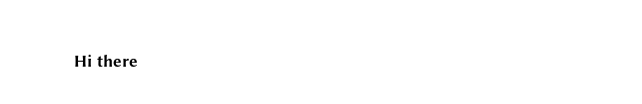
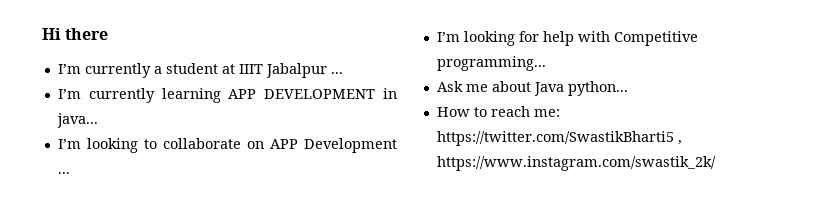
(138, 60) none -> [57,63,343,78] [57,88,397,103] [56,113,98,128] [57,138,397,153] [57,172,70,174] [436,31,698,46] [436,56,546,71] [436,81,628,96] [436,106,560,117] [436,131,682,146] [436,156,716,171] // I’m currently a student at IIIT Jabalpur ... // I’m currently learning APP DEVELOPMENT in java... // I’m looking to collaborate on APP Development ... // I’m looking for help with Competitive programming... // Ask me about Java python... // How to reach me: https://twitter.com/SwastikBharti5 , https://www.instagram.com/swastik_2k/

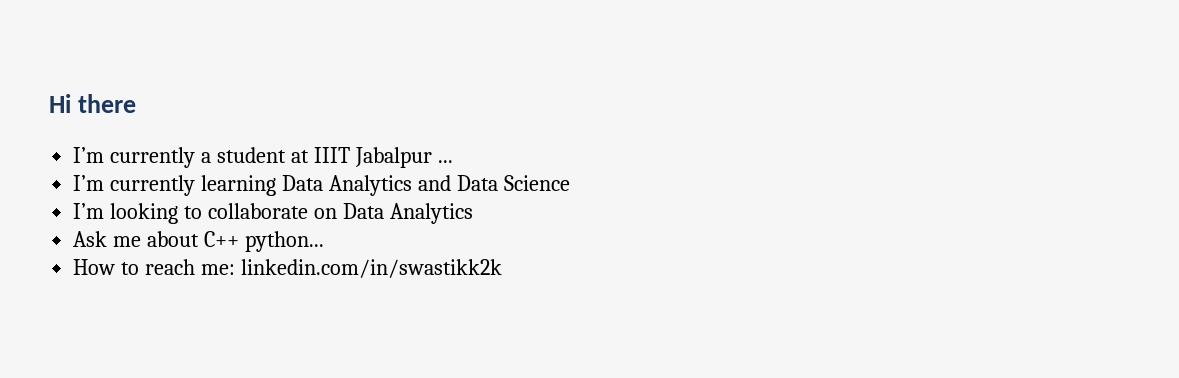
[228,88,397,99] [56,113,98,128] APP DEVELOPMENT in java... -> [282,175,570,196] Data Analytics and Data Science
[269,138,397,153] [57,172,70,174] [436,31,698,46] [436,56,546,71] APP Development ... // I’m looking for help with Competitive programming... -> [342,203,473,224] Data Analytics
[533,82,564,96] Java -> [204,231,240,247] C++
[436,131,682,146] [436,156,716,171] https://twitter.com/SwastikBharti5 , https://www.instagram.com/swastik_2k/ -> [240,259,502,278] linkedin.com/in/swastikk2k

